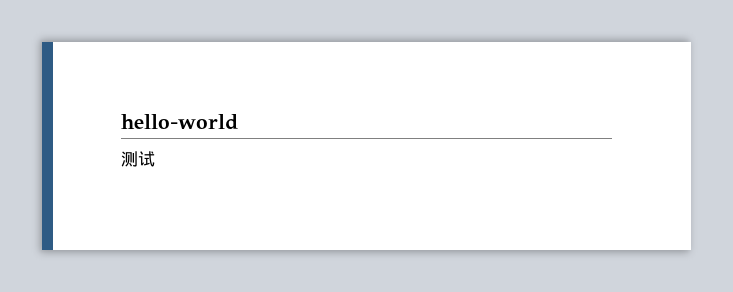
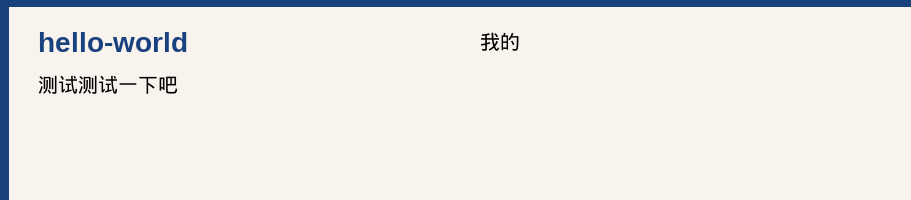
(155, 159) none -> [78,75,178,94] [480,32,520,51] 测试一下吧 // 我的

